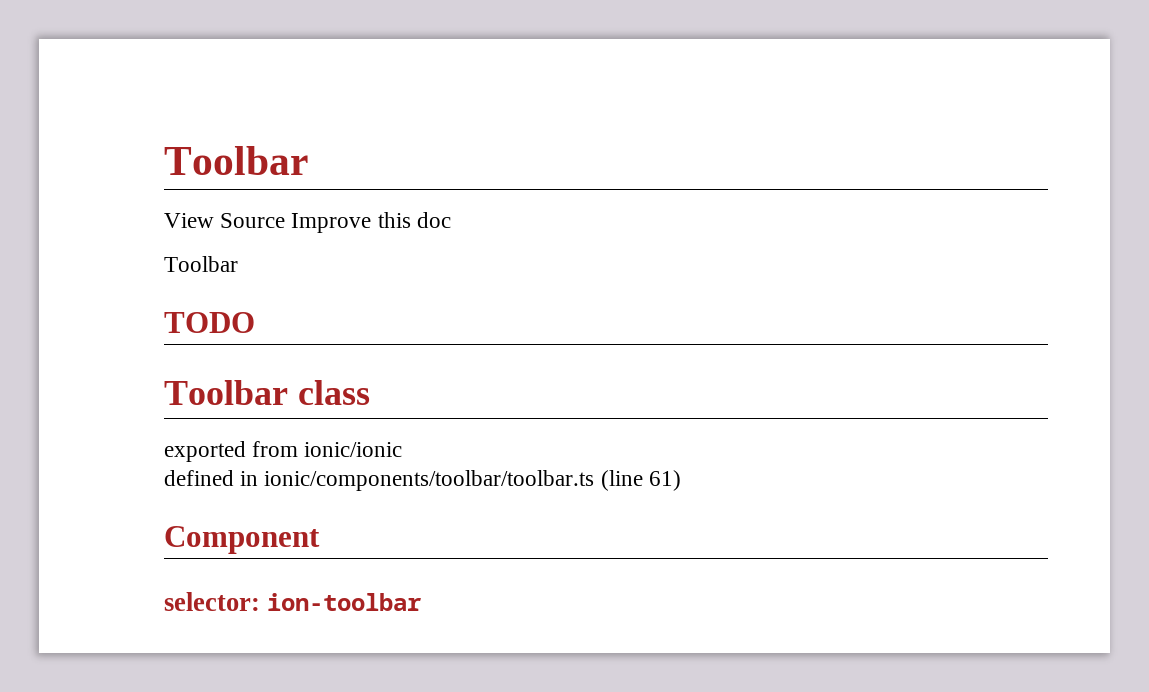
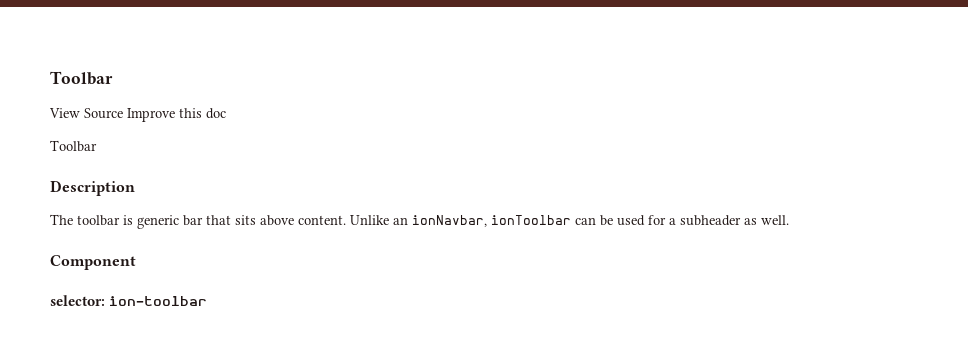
[164,312,255,333] [164,380,370,405] [164,441,403,462] [164,470,681,491] TODO // Toolbar class // exported from ionic/ionic // defined in ionic/components/toolbar/toolbar.ts (line 61) -> [50,180,135,196] [50,214,789,229] Description // The toolbar is generic bar that sits above content. Unlike an ionNavbar, ionToolbar can be used for a subheader as well.

